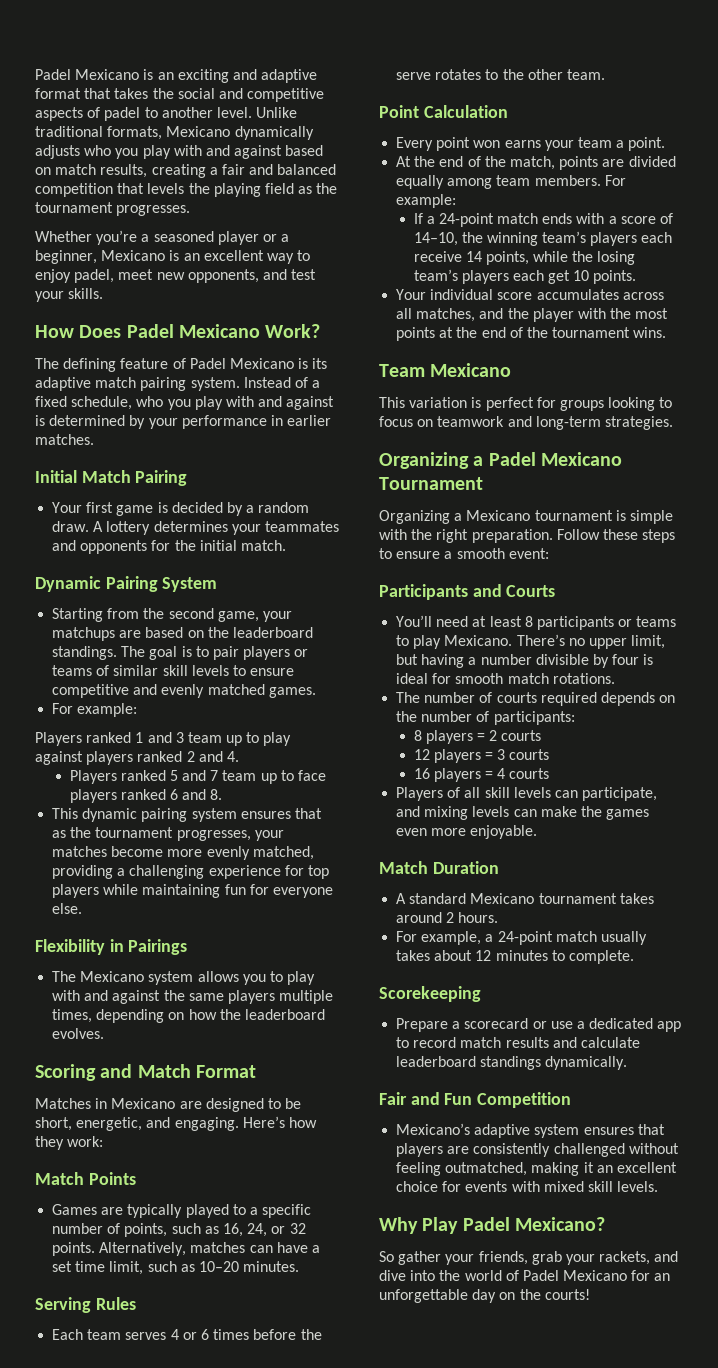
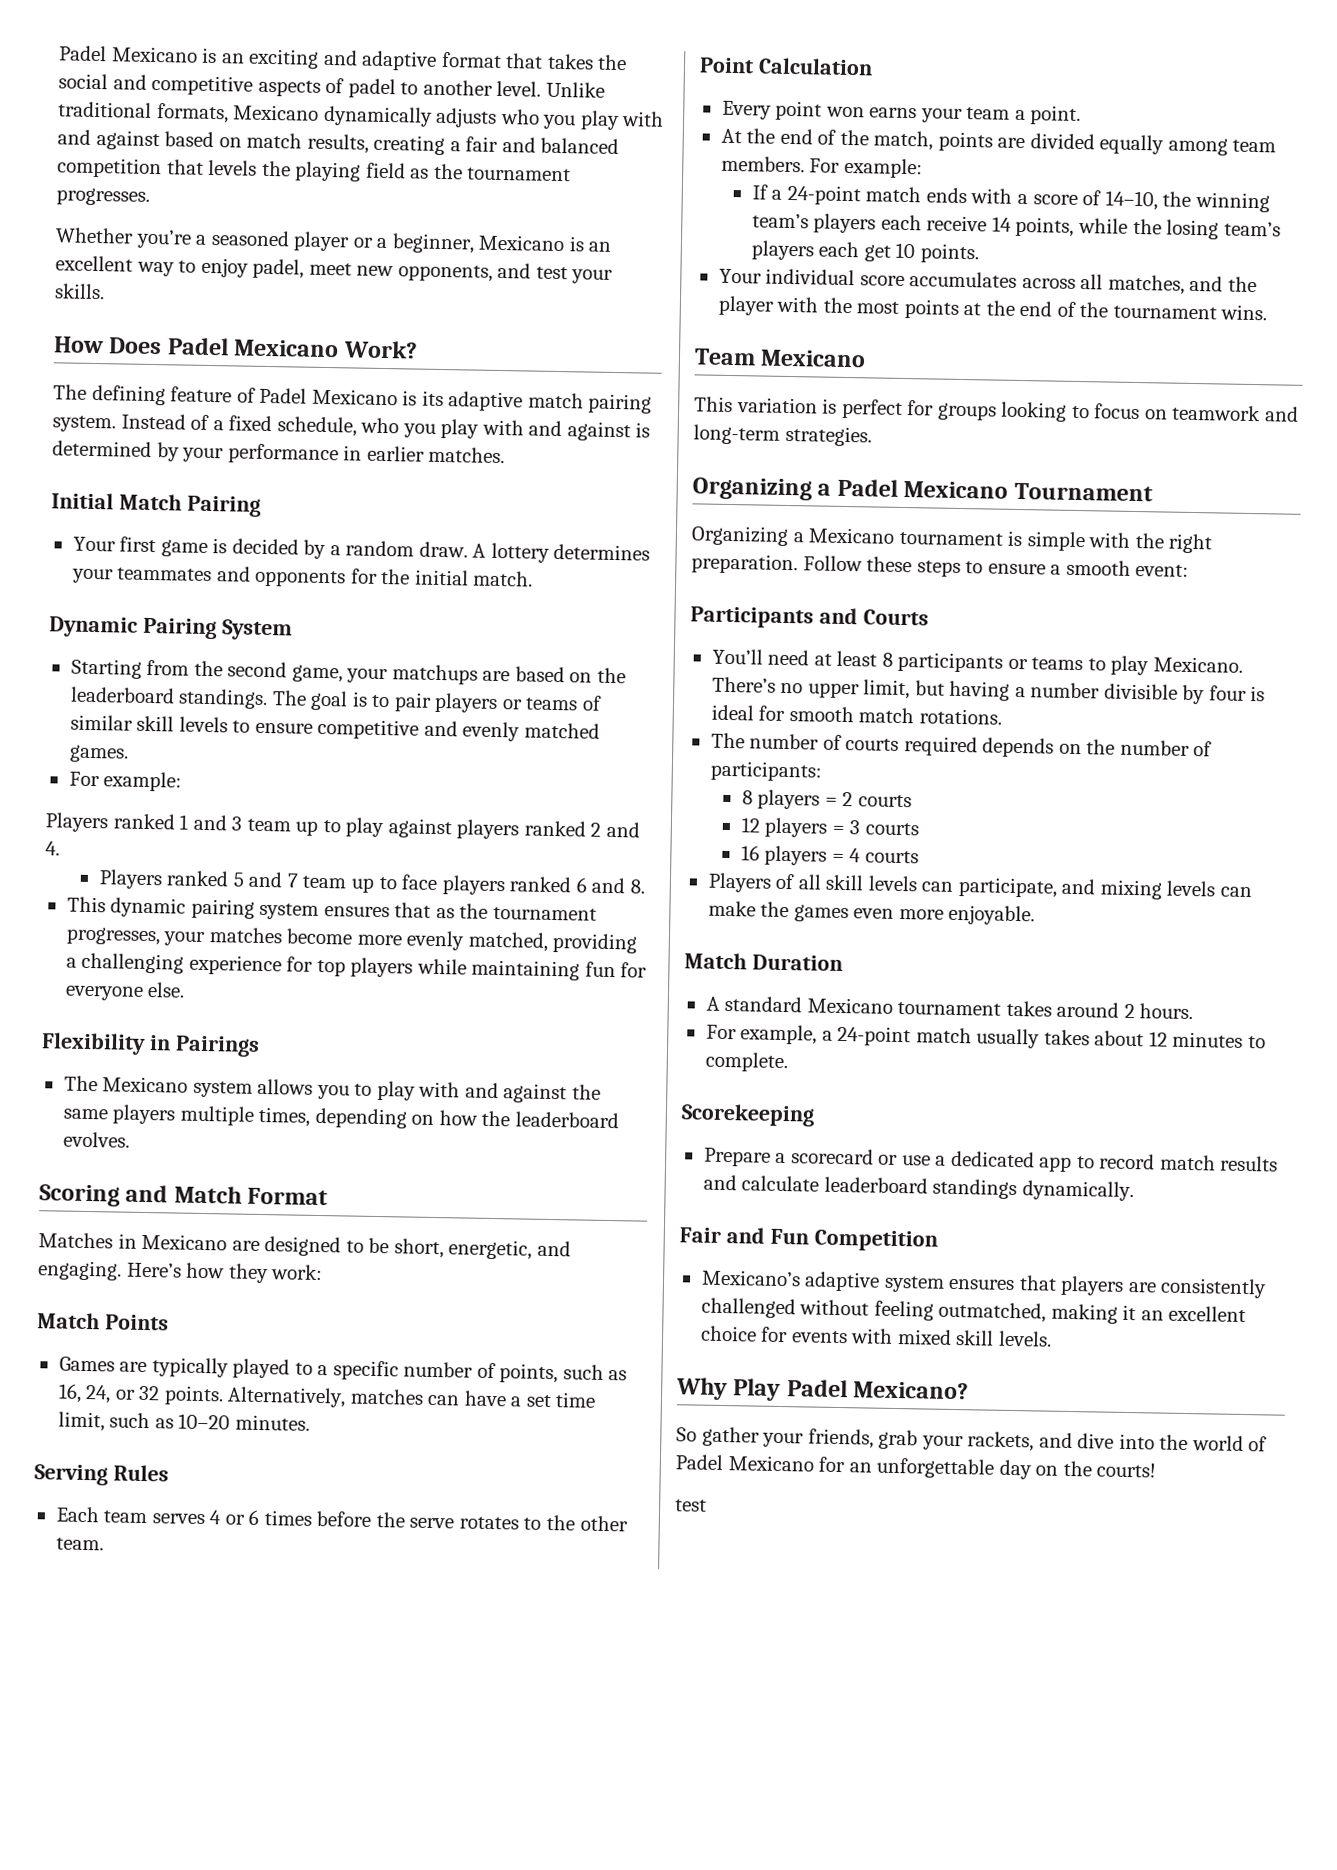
(590, 1294) none -> [675,1499,707,1512] // test

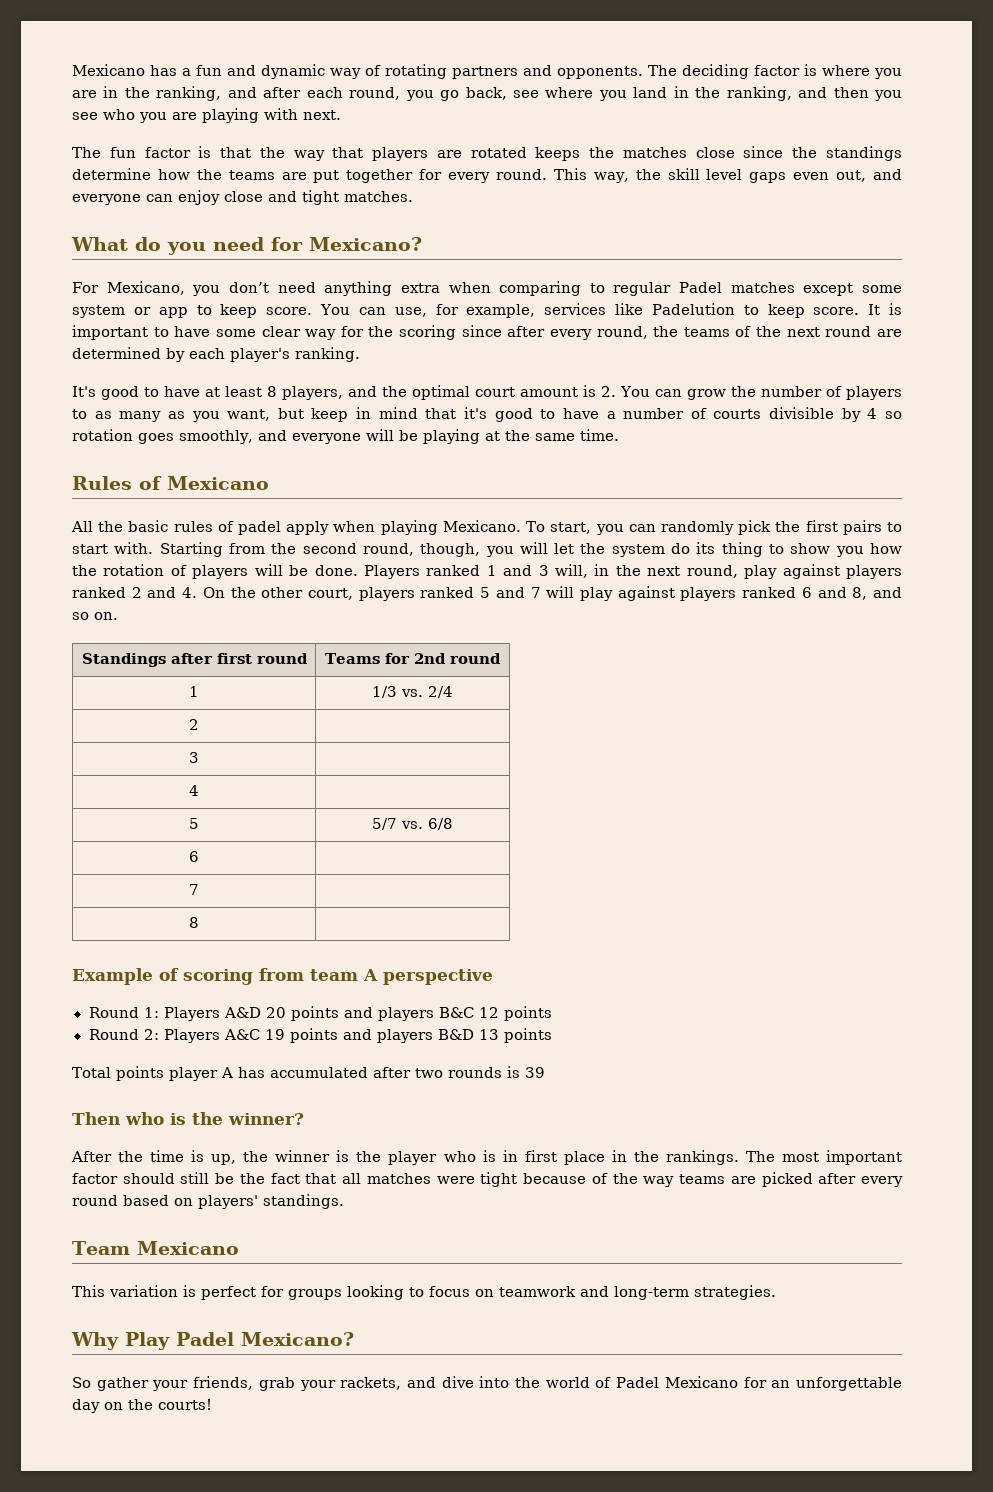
[59,45,628,71] [58,73,605,99] [58,101,665,131] [57,129,620,156] [57,157,572,182] [56,187,150,206] [55,227,612,254] [55,255,614,284] [54,283,105,300] [53,336,418,359] [53,384,653,414] [52,413,651,442] [52,440,506,465] [51,492,261,517] [72,536,651,563] [70,566,534,588] [49,616,293,641] [70,658,626,685] [69,686,602,714] [69,714,600,742] [68,744,129,763] [68,771,183,792] Padel Mexicano is an exciting and adaptive format that takes the social and competitive aspects of padel to another level. Unlike traditional formats, Mexicano dynamically adjusts who you play with and against based on match results, creating a fair and balanced competition that levels the playing field as the tournament progresses. // Whether you’re a seasoned player or a beginner, Mexicano is an excellent way to enjoy padel, meet new opponents, and test your skills. // How Does Padel Mexicano Work? // The defining feature of Padel Mexicano is its adaptive match pairing system. Instead of a fixed schedule, who you play with and against is determined by your performance in earlier matches. // Initial Match Pairing // Your first game is decided by a random draw. A lottery determines your teammates and opponents for the initial match. // Dynamic Pairing System // Starting from the second game, your matchups are based on the leaderboard standings. The goal is to pair players or teams of similar skill levels to ensure competitive and evenly matched games. // For example: // -> [72,64,902,79] [72,86,903,101] [72,108,341,123] [72,146,902,161] [72,168,903,183] [72,190,413,205] [71,237,422,255] [72,281,902,296] [72,303,903,318] [72,325,903,340] [72,347,360,362] [72,385,902,400] [72,407,902,422] [72,429,619,444] [72,476,269,490] [71,520,902,535] [72,542,902,557] [72,564,358,579] Mexicano has a fun and dynamic way of rotating partners and opponents. The deciding factor is where you are in the ranking, and after each round, you go back, see where you land in the ranking, and then you see who you are playing with next. // The fun factor is that the way that players are rotated keeps the matches close since the standings determine how the teams are put together for every round. This way, the skill level gaps even out, and everyone can enjoy close and tight matches. // What do you need for Mexicano? // For Mexicano, you don’t need anything extra when comparing to regular Padel matches except some system or app to keep score. You can use, for example, services like Padelution to keep score. It is important to have some clear way for the scoring since after every round, the teams of the next round are determined by each player's ranking. // It's good to have at least 8 players, and the optimal court amount is 2. You can grow the number of players to as many as you want, but keep in mind that it's good to have a number of courts divisible by 4 so rotation goes smoothly, and everyone will be playing at the same time. // Rules of Mexicano // All the basic rules of padel apply when playing Mexicano. To start, you can randomly pick the first pairs to start with. Starting from the second round, though, you will let the system do its thing to show you how the rotation of players will be done.
[246,818,341,836] team up to -> [555,564,738,578] will, in the next round,
[98,869,645,896] [66,896,597,921] [65,926,639,954] [65,952,648,981] [64,982,186,1001] [41,1032,260,1057] [63,1075,601,1104] [62,1104,619,1129] [62,1131,130,1148] [39,1184,329,1207] [38,1232,571,1260] [37,1260,324,1284] [37,1312,169,1331] [58,1356,628,1384] [57,1383,597,1408] [57,1411,310,1432] [34,1464,169,1486] [55,1506,628,1532] [55,1537,104,1551] [699,57,873,76] [721,100,1082,126] [720,128,1277,156] [720,155,923,179] [751,184,1270,213] [751,213,1281,240] [750,240,979,264] [718,268,1257,295] [717,295,1268,321] // Players ranked 5 and 7 team up to face players ranked 6 and 8. // This dynamic pairing system ensures that as the tournament progresses, your matches become more evenly matched, providing a challenging experience for top players while maintaining fun for everyone else. // Flexibility in Pairings // The Mexicano system allows you to play with and against the same players multiple times, depending on how the leaderboard evolves. // Scoring and Match Format // Matches in Mexicano are designed to be short, energetic, and engaging. Here’s how they work: // Match Points // Games are typically played to a specific number of points, such as 16, 24, or 32 points. Alternatively, matches can have a set time limit, such as 10–20 minutes. // Serving Rules // Each team serves 4 or 6 times before the serve rotates to the other team. // Point Calculation // Every point won earns your team a point. // At the end of the match, points are divided equally among team members. For example: // If a 24-point match ends with a score of 14–10, the winning team’s players each receive 14 points, while the losing team’s players each get 10 points. // Your individual score accumulates across all matches, and the player with the most points at the end of the tournament wins. -> [202,586,902,601] [72,612,118,620] [81,653,308,667] [325,653,501,664] [189,686,199,697] [372,686,453,698] [189,719,199,730] [189,752,199,763] [189,785,199,796] [189,818,199,829] [372,818,453,830] [189,851,199,862] [189,884,199,895] [189,917,199,928] [72,968,493,985] [88,1006,552,1021] [88,1028,552,1043] [72,1066,545,1081] [72,1112,304,1125] [71,1150,902,1165] [72,1172,903,1187] [72,1194,344,1209] On the other court, players ranked 5 and 7 will play against players ranked 6 and 8, and so on. // Standings after first round | Teams for 2nd round // 1 | 1/3 vs. 2/4 // 2 | // 3 | // 4 | // 5 | 5/7 vs. 6/8 // 6 | // 7 | // 8 | // Example of scoring from team A perspective // Round 1: Players A&D 20 points and players B&C 12 points // Round 2: Players A&C 19 points and players B&D 13 points // Total points player A has accumulated after two rounds is 39 // Then who is the winner? // After the time is up, the winner is the player who is in first place in the rankings. The most important factor should still be the fact that all matches were tight because of the way teams are picked after every round based on players' standings.
[692,477,1153,502] [691,525,1214,554] [691,553,1190,577] [690,606,929,629] [711,648,1243,676] [711,676,1266,705] [710,704,1002,725] [710,732,1213,758] [709,760,823,782] [741,789,912,810] [740,817,919,838] [740,845,919,866] [707,872,1252,900] [707,900,1036,926] [684,952,843,972] [705,995,1194,1020] [705,1024,1266,1049] [704,1051,788,1073] [681,1103,815,1127] [703,1147,1279,1173] [702,1174,1134,1202] [679,1227,938,1252] [700,1269,1268,1299] [700,1297,1247,1324] [699,1325,1052,1347] // Organizing a Padel Mexicano Tournament // Organizing a Mexicano tournament is simple with the right preparation. Follow these steps to ensure a smooth event: // Participants and Courts // You’ll need at least 8 participants or teams to play Mexicano. There’s no upper limit, but having a number divisible by four is ideal for smooth match rotations. // The number of courts required depends on the number of participants: // 8 players = 2 courts // 12 players = 3 courts // 16 players = 4 courts // Players of all skill levels can participate, and mixing levels can make the games even more enjoyable. // Match Duration // A standard Mexicano tournament takes around 2 hours. // For example, a 24-point match usually takes about 12 minutes to complete. // Scorekeeping // Prepare a scorecard or use a dedicated app to record match results and calculate leaderboard standings dynamically. // Fair and Fun Competition // Mexicano’s adaptive system ensures that players are consistently challenged without feeling outmatched, making it an excellent choice for events with mixed skill levels. -> (776, 1292) none
[675,1499,707,1512] // test -> (212, 1404) none

